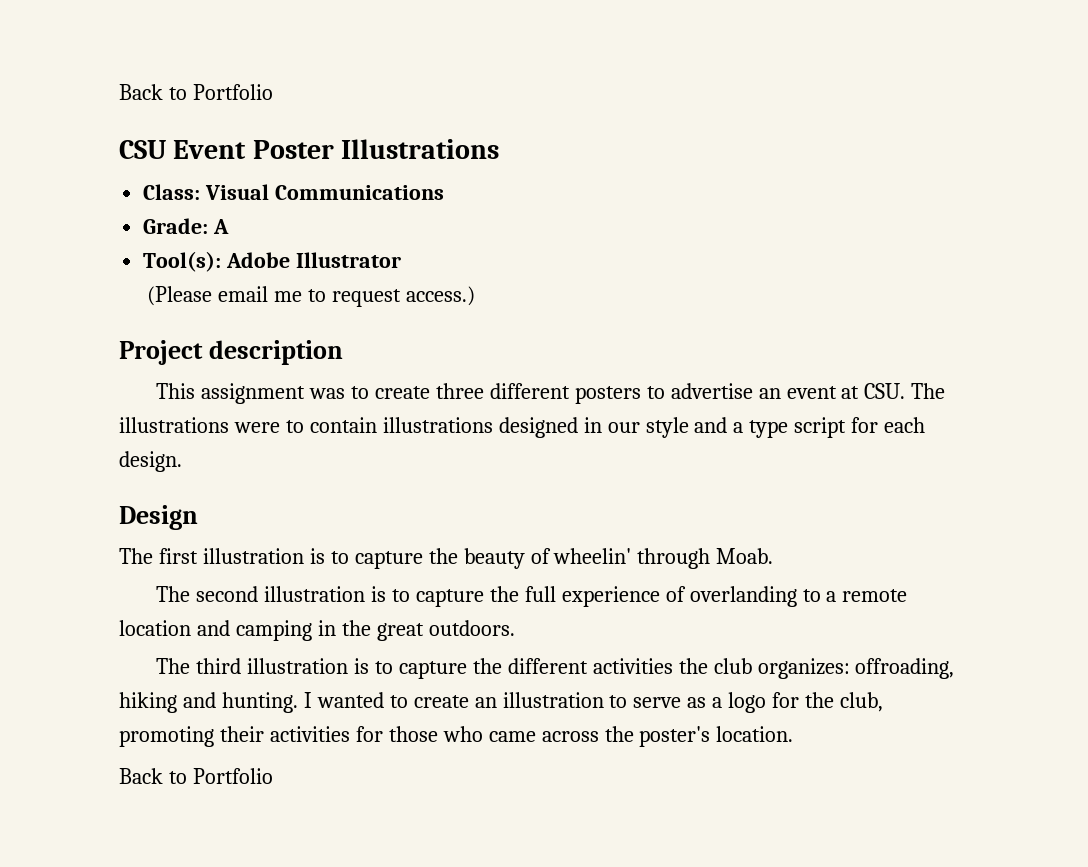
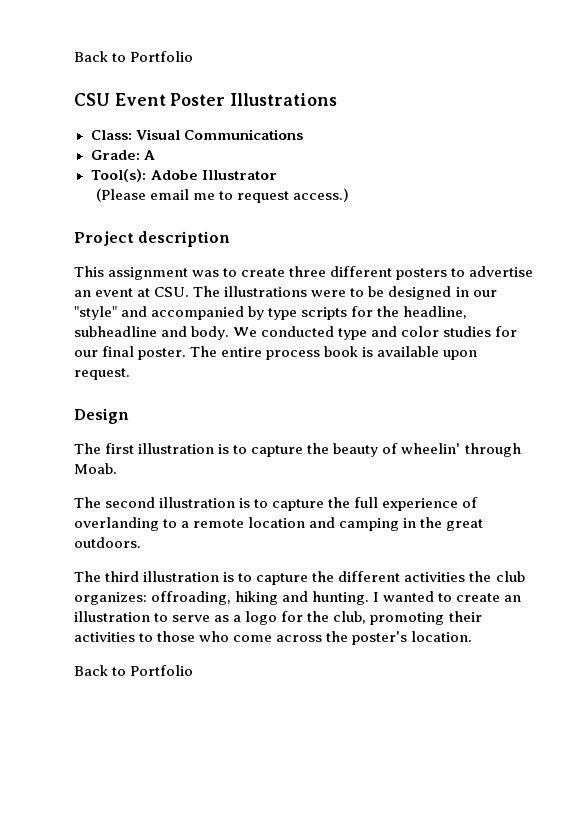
[309,417,493,433] contain illustrations -> [368,286,385,297] be
[645,417,926,438] [119,451,182,472] style and a type script for each design. -> [74,306,468,320] [74,326,518,340] [74,346,478,360] [74,368,130,380] "style" and accompanied by type scripts for the headline, subheadline and body. We conducted type and color studies for our final poster. The entire process book is available upon request.
[355,726,383,742] for -> [139,633,154,642] to
[488,731,536,742] came -> [233,635,273,642] come

